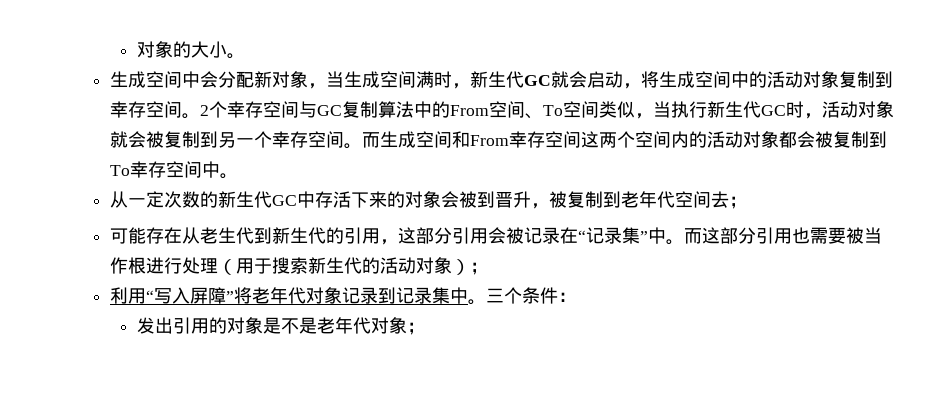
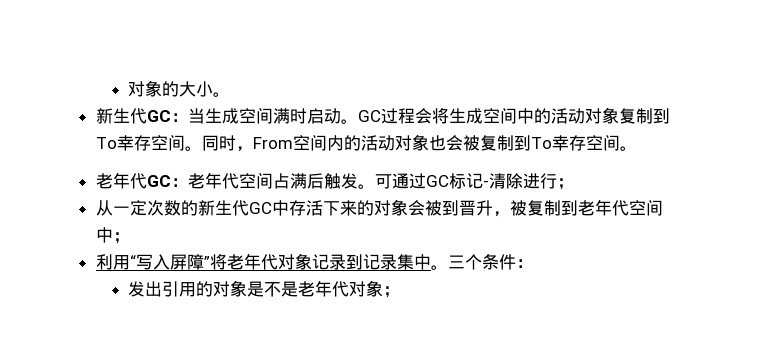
[110,71,642,89] 生成空间中会分配新对象，当生成空间满时，新生代GC就会启动， -> [95,108,432,124] 新生代GC：当生成空间满时启动。GC过程会
[110,101,895,119] [110,131,636,149] 幸存空间。2个幸存空间与GC复制算法中的From空间、To空间类似，当执行新生代GC时，活动对象就会被复制到另一个幸存空间。而生成空间和From幸存空间这两个 -> [95,135,293,152] To幸存空间。同时，From
[779,131,798,148] 都 -> [428,135,446,151] 也
[202,161,239,179] 中。 -> [619,146,637,151] [95,172,574,190] 。 // 老年代GC：老年代空间占满后触发。可通过GC标记-清除进行；
[711,191,748,209] [110,227,883,245] [110,257,471,275] 去； // 可能存在从老生代到新生代的引用，这部分引用会被记录在“记录集”中。而这部分引用也需要被当作根进行处理（用于搜索新生代的活动对象） -> [95,227,113,243] 中

